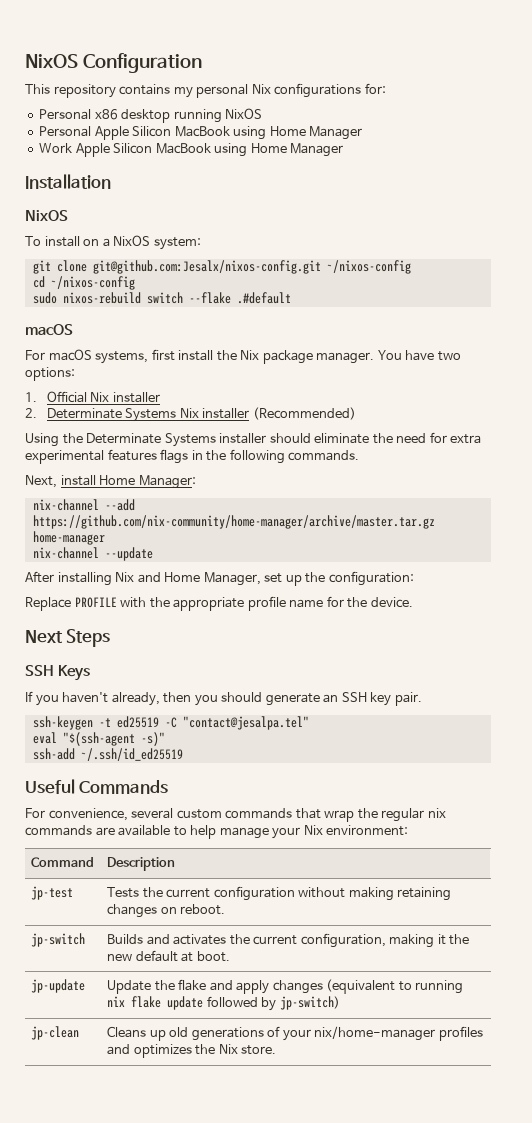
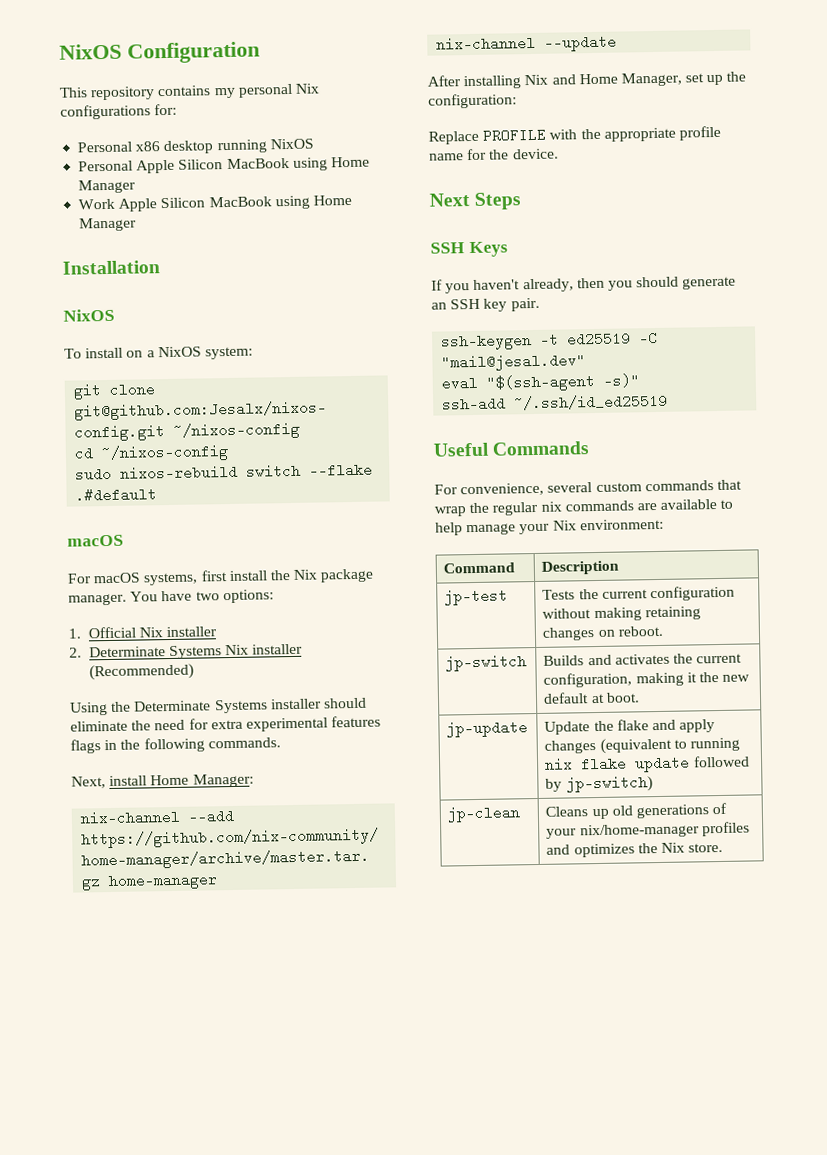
[182,716,309,730] "contact@jesalpa.tel" -> [441,353,587,372] "mail@jesal.dev"

